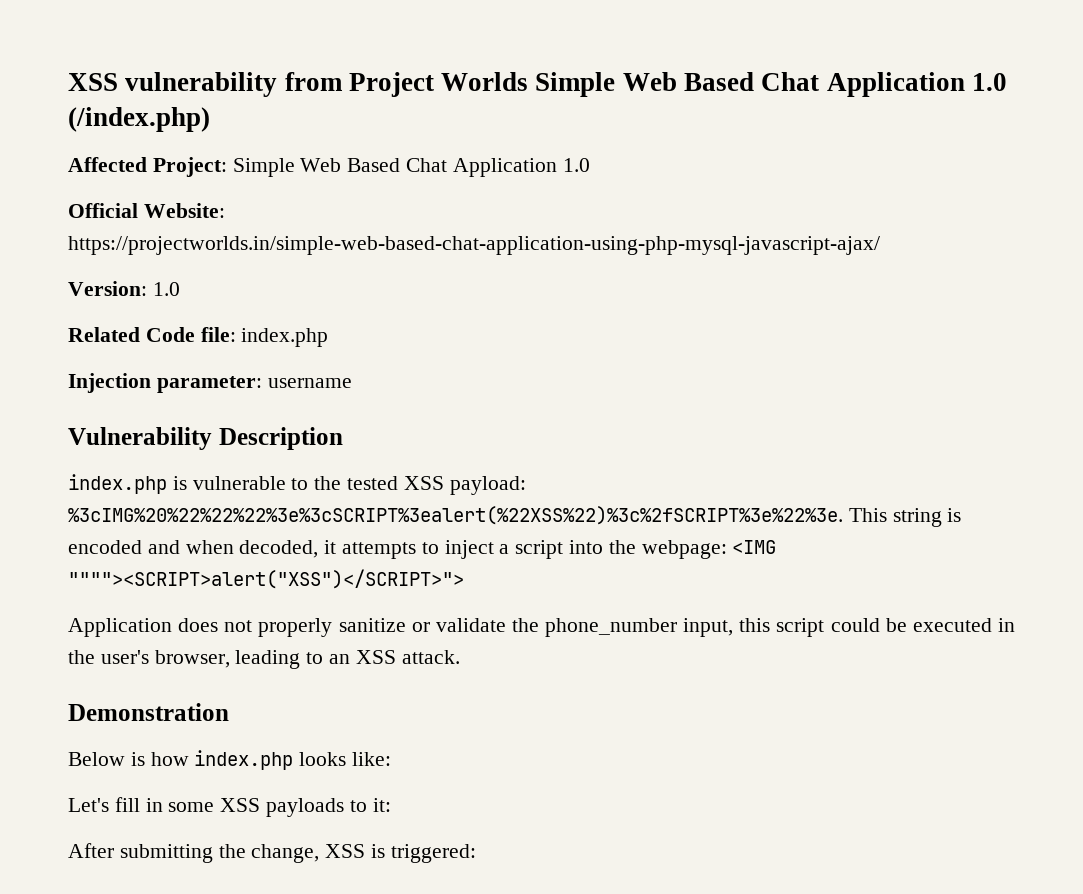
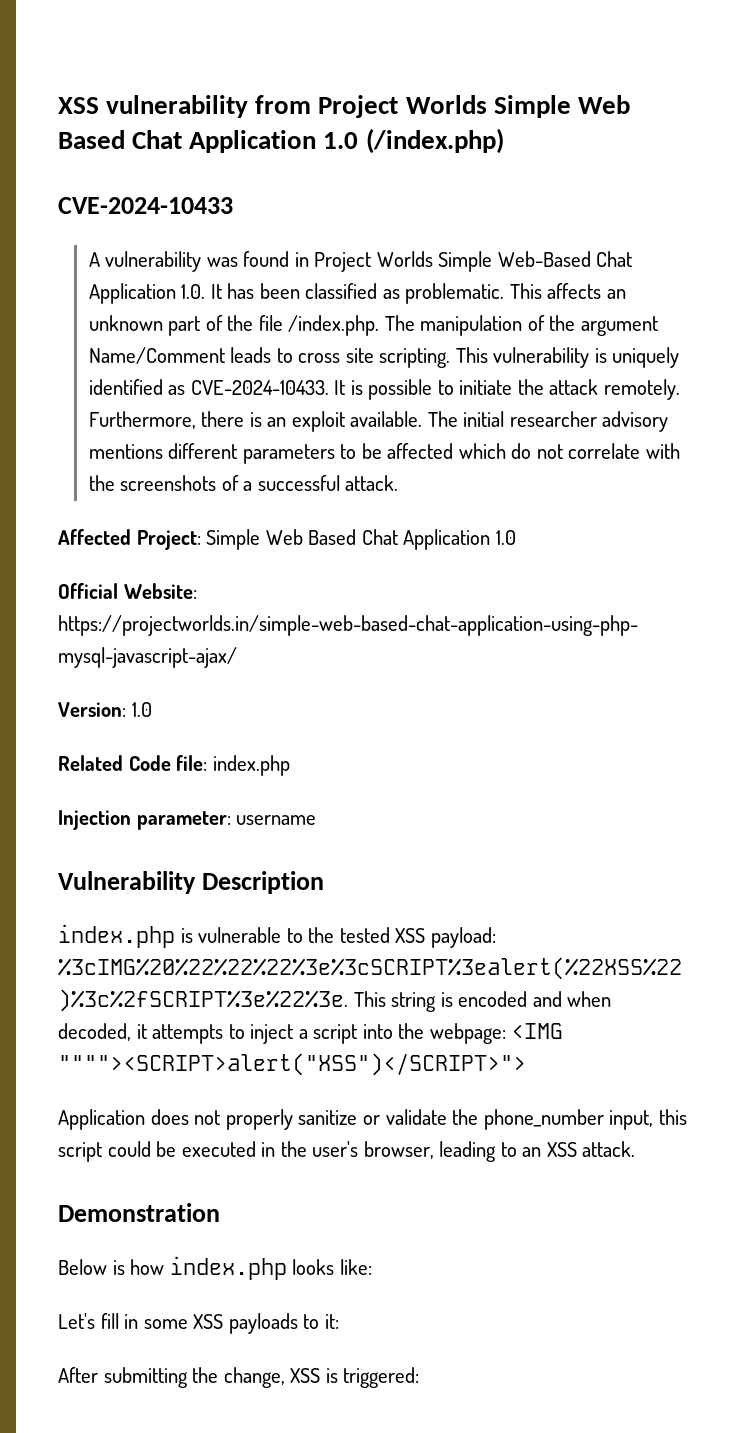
(210, 119) none -> [58,197,233,214] [88,251,633,272] [88,283,626,304] [88,315,658,336] [88,347,680,368] [88,379,680,400] [88,411,669,432] [88,443,680,464] [88,475,399,491] // CVE-2024-10433 // A vulnerability was found in Project Worlds Simple Web-Based Chat Application 1.0. It has been classified as problematic. This affects an unknown part of the file /index.php. The manipulation of the argument Name/Comment leads to cross site scripting. This vulnerability is uniquely identified as CVE-2024-10433. It is possible to initiate the attack remotely. Furthermore, there is an exploit available. The initial researcher advisory mentions different parameters to be affected which do not correlate with the screenshots of a successful attack.

